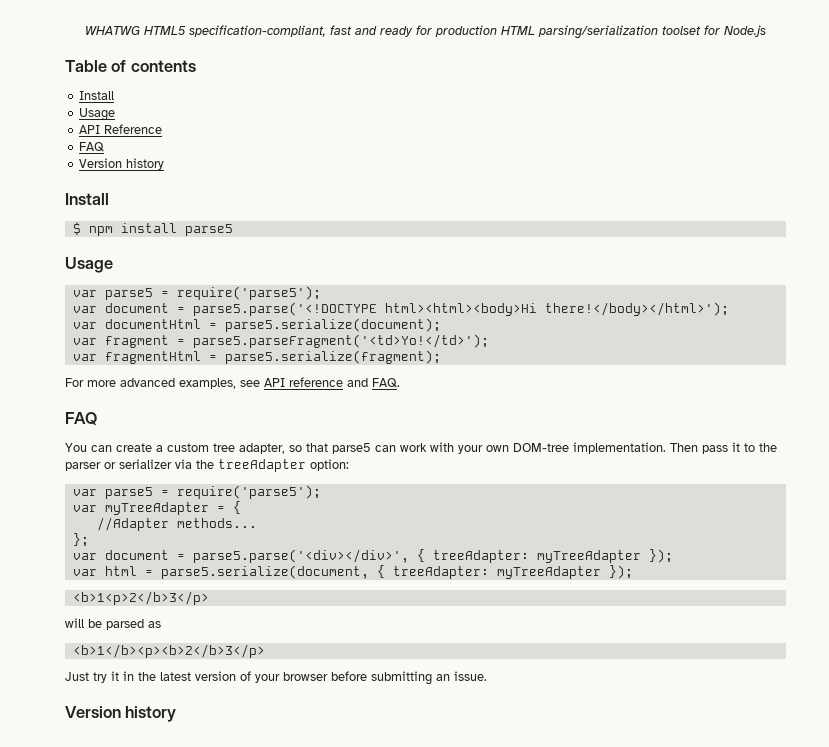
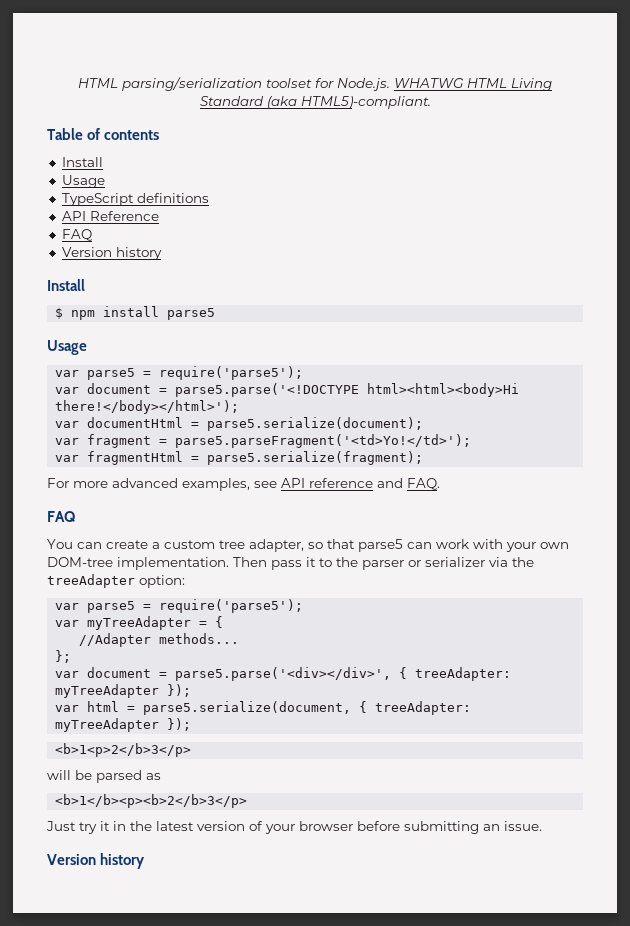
[85,25,766,39] WHATWG HTML5 specification-compliant, fast and ready for production HTML parsing/serialization toolset for Node.js -> [78,77,552,91] [199,96,431,109] HTML parsing/serialization toolset for Node.js. WHATWG HTML Living Standard (aka HTML5)-compliant.
(116, 114) none -> [61,193,209,206] // TypeScript definitions

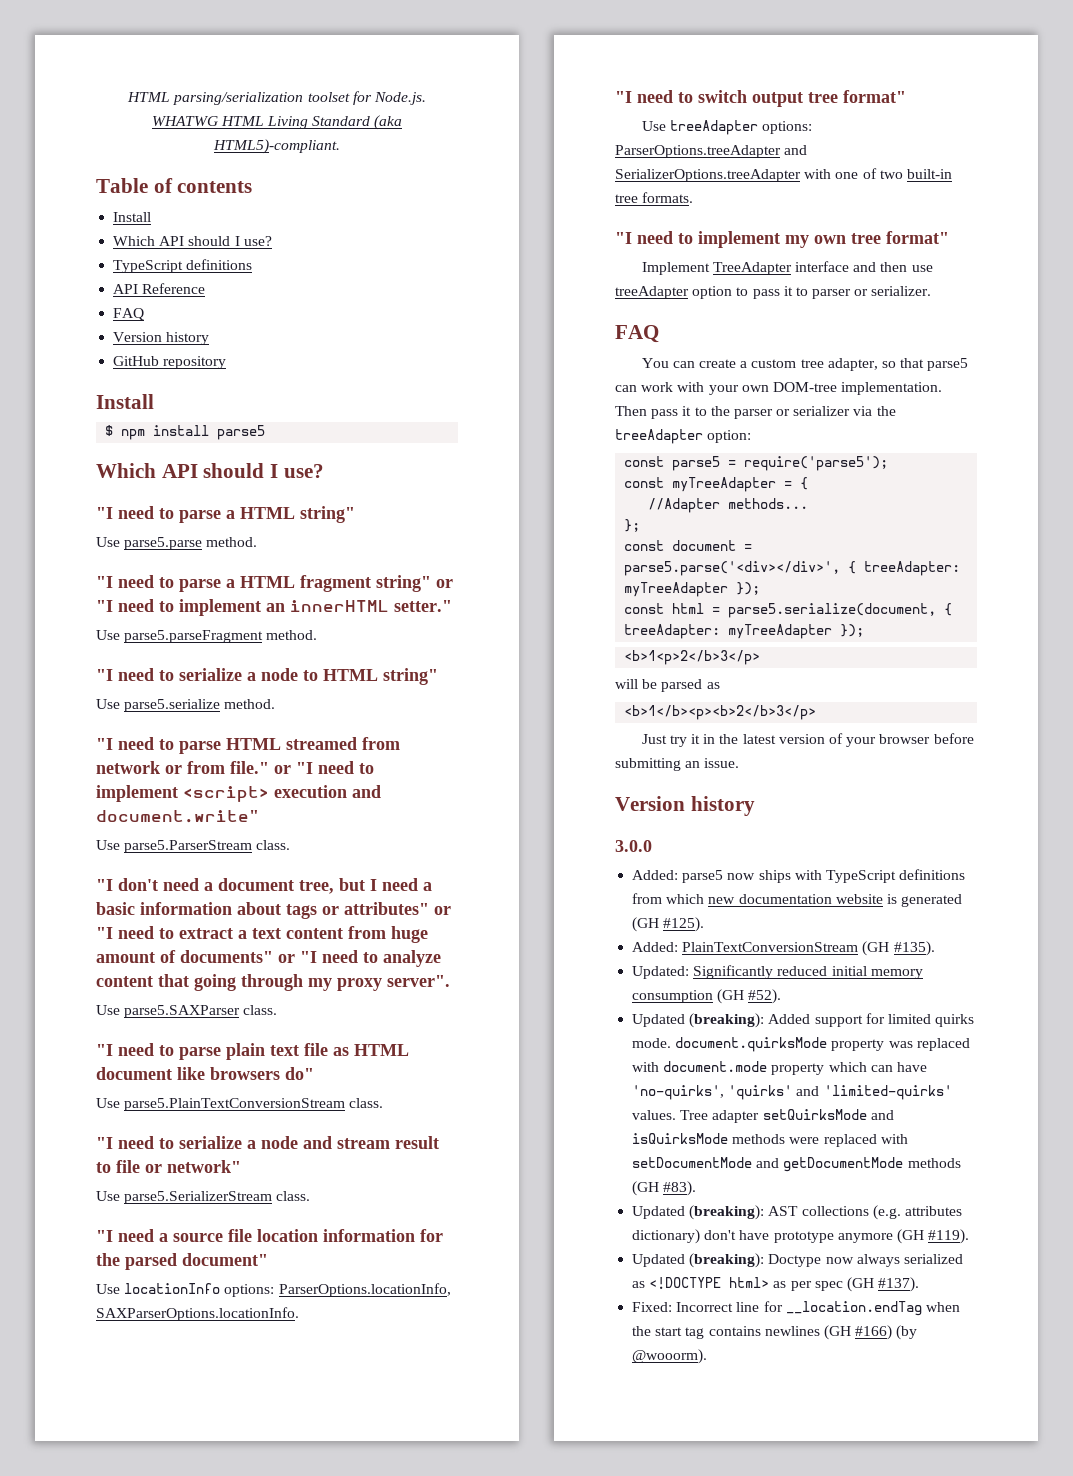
[61,175,105,188] Usage -> [113,236,272,246] Which API should I use?
(162, 253) none -> [113,356,227,369] // GitHub repository
[47,340,87,355] [55,366,304,380] [55,383,520,397] [55,400,240,414] [55,417,424,431] [55,434,472,448] [55,451,424,465] [47,478,440,491] Usage // var parse5 = require('parse5'); // var document = parse5.parse('<!DOCTYPE html><html><body>Hi there!</body></html>'); // var documentHtml = parse5.serialize(document); // var fragment = parse5.parseFragment('<td>Yo!</td>'); // var fragmentHtml = parse5.serialize(fragment); // For more advanced examples, see API reference and FAQ. -> [96,463,324,478] [96,506,355,523] [96,537,258,550] [96,575,453,592] [96,599,452,616] [96,630,318,643] [96,668,438,685] [96,699,276,712] [96,737,400,754] [96,761,374,774] [96,785,381,802] [96,810,259,823] [96,840,291,853] [96,878,432,894] [96,902,451,919] [96,926,428,943] [96,950,441,967] [96,974,450,991] [96,1005,278,1018] [96,1043,409,1060] [96,1067,314,1080] [96,1098,384,1111] [96,1136,439,1149] [96,1160,241,1173] [96,1191,311,1204] [96,1229,443,1242] [96,1253,268,1270] [96,1283,451,1297] [96,1307,299,1321] [615,90,906,107] [641,120,813,135] [615,145,808,158] [615,168,952,182] [615,192,694,203] [615,231,949,248] [641,261,933,275] [615,286,932,299] Which API should I use? // "I need to parse a HTML string" // Use parse5.parse method. // "I need to parse a HTML fragment string" or "I need to implement an innerHTML setter." // Use parse5.parseFragment method. // "I need to serialize a node to HTML string" // Use parse5.serialize method. // "I need to parse HTML streamed from network or from file." or "I need to implement <script> execution and document.write" // Use parse5.ParserStream class. // "I don't need a document tree, but I need a basic information about tags or attributes" or "I need to extract a text content from huge amount of documents" or "I need to analyze content that going through my proxy server". // Use parse5.SAXParser class. // "I need to parse plain text file as HTML document like browsers do" // Use parse5.PlainTextConversionStream class. // "I need to serialize a node and stream result to file or network" // Use parse5.SerializerStream class. // "I need a source file location information for the parsed document" // Use locationInfo options: ParserOptions.locationInfo, SAXParserOptions.locationInfo. // "I need to switch output tree format" // Use treeAdapter options: ParserOptions.treeAdapter and SerializerOptions.treeAdapter with one of two built-in tree formats. // "I need to implement my own tree format" // Implement TreeAdapter interface and then use treeAdapter option to pass it to parser or serializer.
[55,599,304,613] [55,620,80,627] var parse5 = require('parse5'); // var -> [624,456,889,471] [624,477,665,488] const parse5 = require('parse5'); // const
[55,671,80,678] var -> [624,540,665,551] const
[55,705,80,712] var -> [624,603,665,614] const
(146, 861) none -> [615,840,652,852] [632,869,966,883] [632,893,963,907] [632,917,705,932] [632,941,935,956] [632,965,923,979] [632,989,782,1004] [632,1013,975,1028] [632,1037,970,1052] [632,1061,927,1075] [632,1085,952,1100] [632,1109,894,1123] [632,1133,908,1147] [632,1157,961,1172] [632,1181,697,1196] [632,1205,962,1220] [632,1229,970,1244] [632,1253,963,1268] [632,1277,920,1292] [632,1301,960,1316] [632,1325,918,1340] [632,1349,708,1364] // 3.0.0 // Added: parse5 now ships with TypeScript definitions from which new documentation website is generated (GH #125). // Added: PlainTextConversionStream (GH #135). // Updated: Significantly reduced initial memory consumption (GH #52). // Updated (breaking): Added support for limited quirks mode. document.quirksMode property was replaced with document.mode property which can have 'no-quirks', 'quirks' and 'limited-quirks' values. Tree adapter setQuirksMode and isQuirksMode methods were replaced with setDocumentMode and getDocumentMode methods (GH #83). // Updated (breaking): AST collections (e.g. attributes dictionary) don't have prototype anymore (GH #119). // Updated (breaking): Doctype now always serialized as <!DOCTYPE html> as per spec (GH #137). // Fixed: Incorrect line for __location.endTag when the start tag contains newlines (GH #166) (by @wooorm).

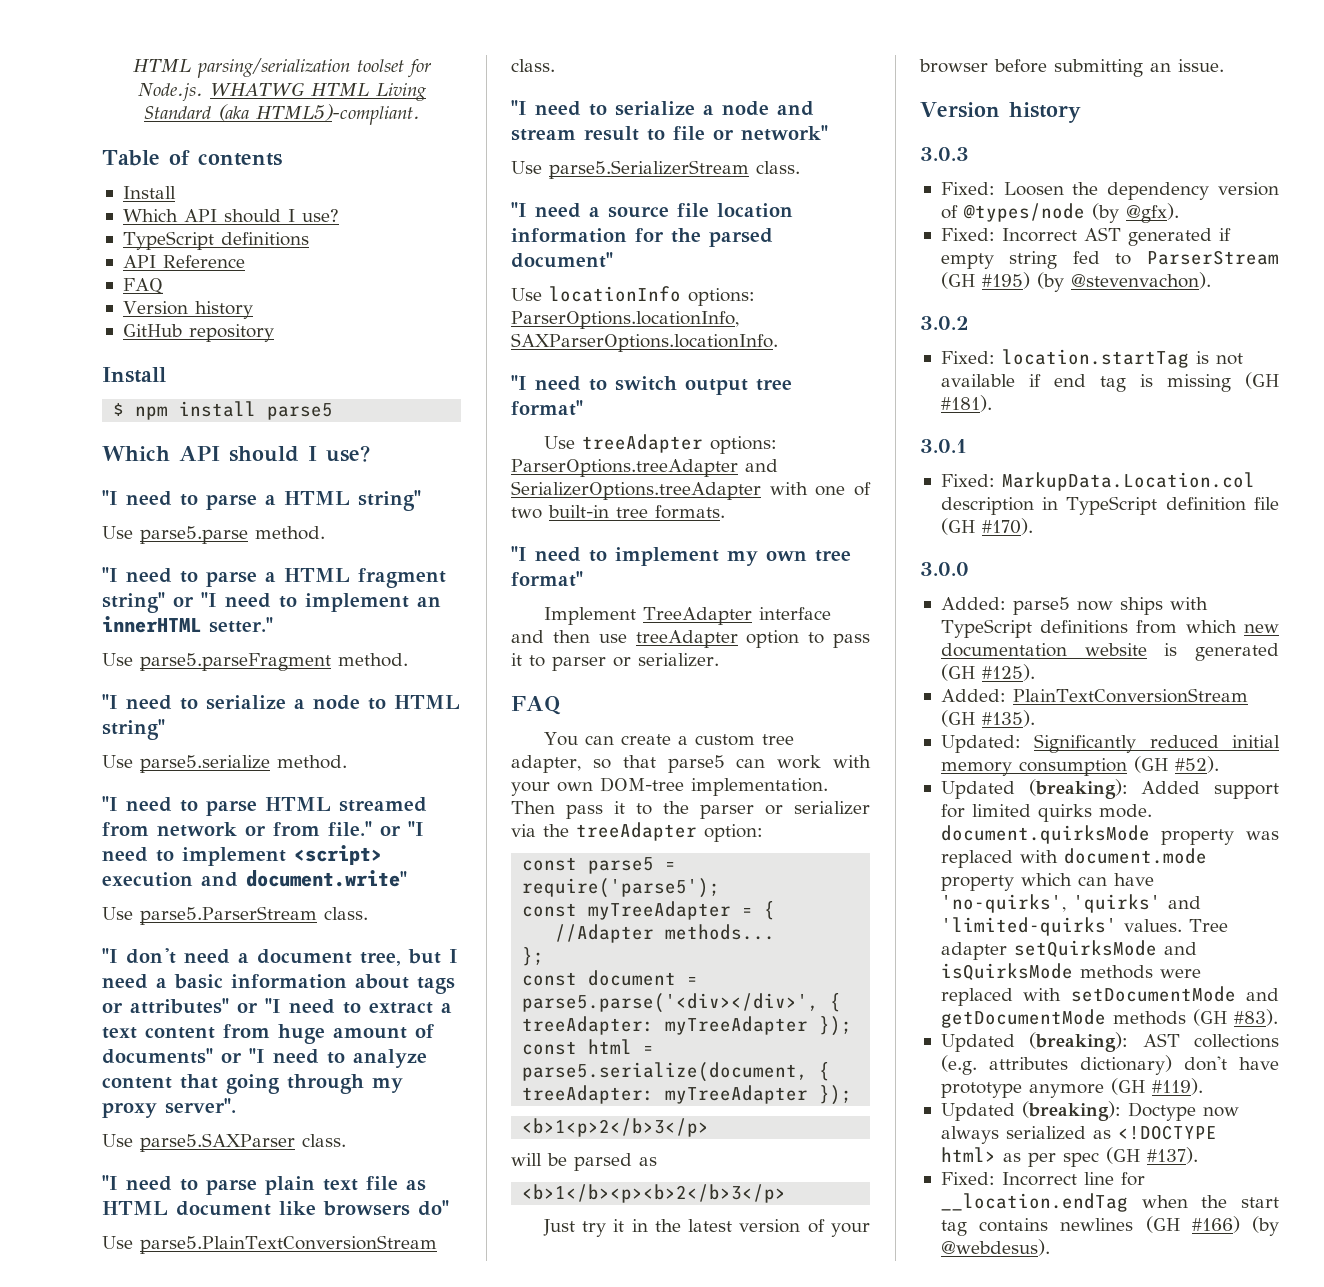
(755, 806) none -> [920,147,969,161] [940,182,1279,200] [940,203,1179,223] [940,227,1231,246] [940,250,1279,269] [940,272,1211,292] [920,316,969,330] [940,349,1243,368] [940,372,1279,392] [940,395,992,412] [920,439,967,453] [940,472,1255,491] [940,496,1279,515] [940,518,1033,535] // 3.0.3 // Fixed: Loosen the dependency version of @types/node (by @gfx). // Fixed: Incorrect AST generated if empty string fed to ParserStream (GH #195) (by @stevenvachon). // 3.0.2 // Fixed: location.startTag is not available if end tag is missing (GH #181). // 3.0.1 // Fixed: MarkupData.Location.col description in TypeScript definition file (GH #170).
[632,1349,708,1364] @wooorm). -> [940,1239,1050,1256] @webdesus).

